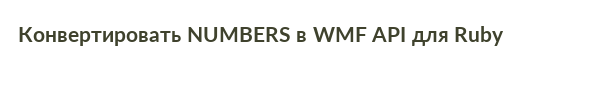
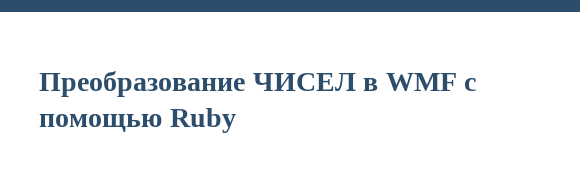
[18,27,449,46] Конвертировать NUMBERS в WMF API для -> [39,71,477,97] [39,114,162,132] Преобразование ЧИСЕЛ в WMF с помощью

